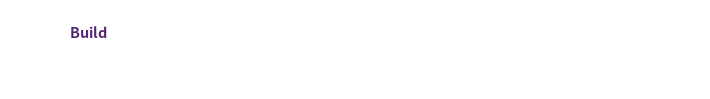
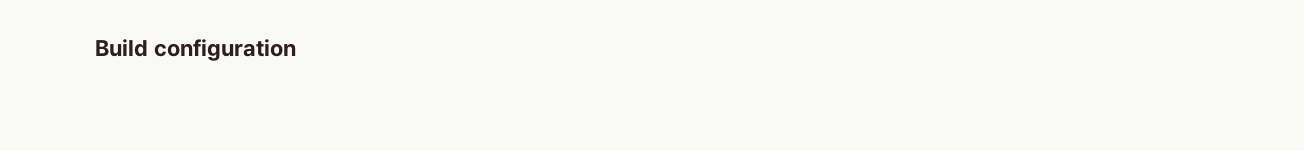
(107, 32) none -> [154,39,297,61] configuration

